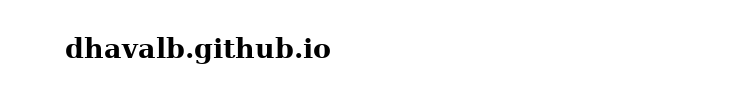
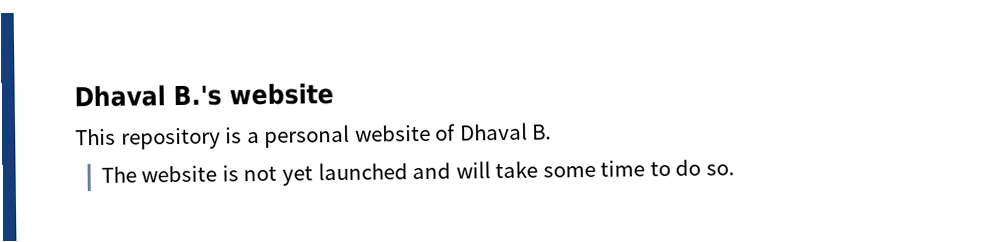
[65,37,331,64] dhavalb.github.io -> [74,83,334,108] [75,122,553,150] [100,159,735,186] Dhaval B.'s website // This repository is a personal website of Dhaval B. // The website is not yet launched and will take some time to do so.

